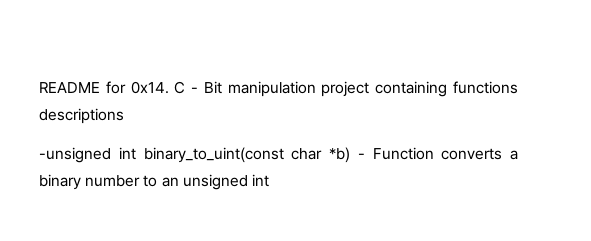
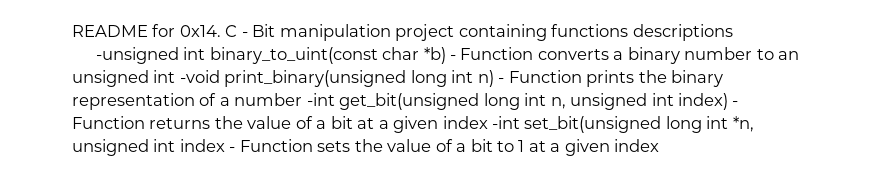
(269, 180) none -> [179,70,724,87] [72,93,739,110] [72,116,754,133] [72,139,660,156] -void print_binary(unsigned long int n) - Function prints the binary representation of a number -int get_bit(unsigned long int n, unsigned int index) - Function returns the value of a bit at a given index -int set_bit(unsigned long int *n, unsigned int index - Function sets the value of a bit to 1 at a given index

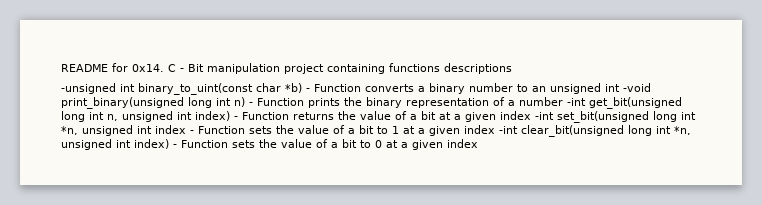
(660, 145) none -> [499,125,691,137] [61,139,478,150] -int clear_bit(unsigned long int *n, unsigned int index) - Function sets the value of a bit to 0 at a given index

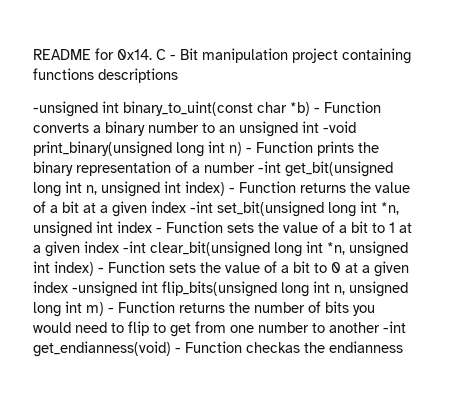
(478, 143) none -> [72,281,408,297] [33,301,375,317] [33,321,406,337] [33,341,403,357] -unsigned int flip_bits(unsigned long int n, unsigned long int m) - Function returns the number of bits you would need to flip to get from one number to another -int get_endianness(void) - Function checkas the endianness

